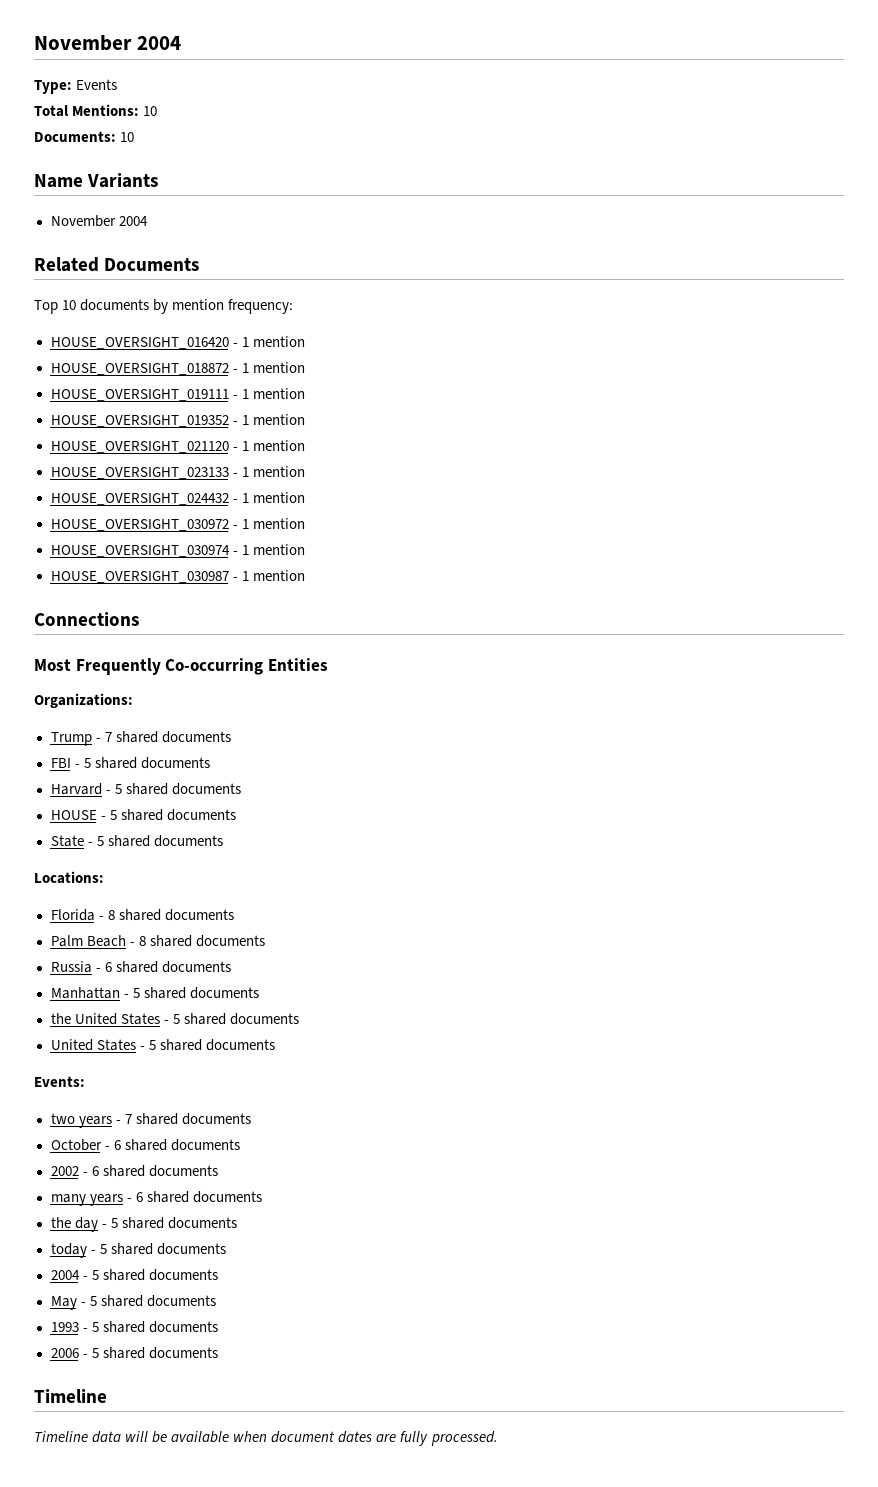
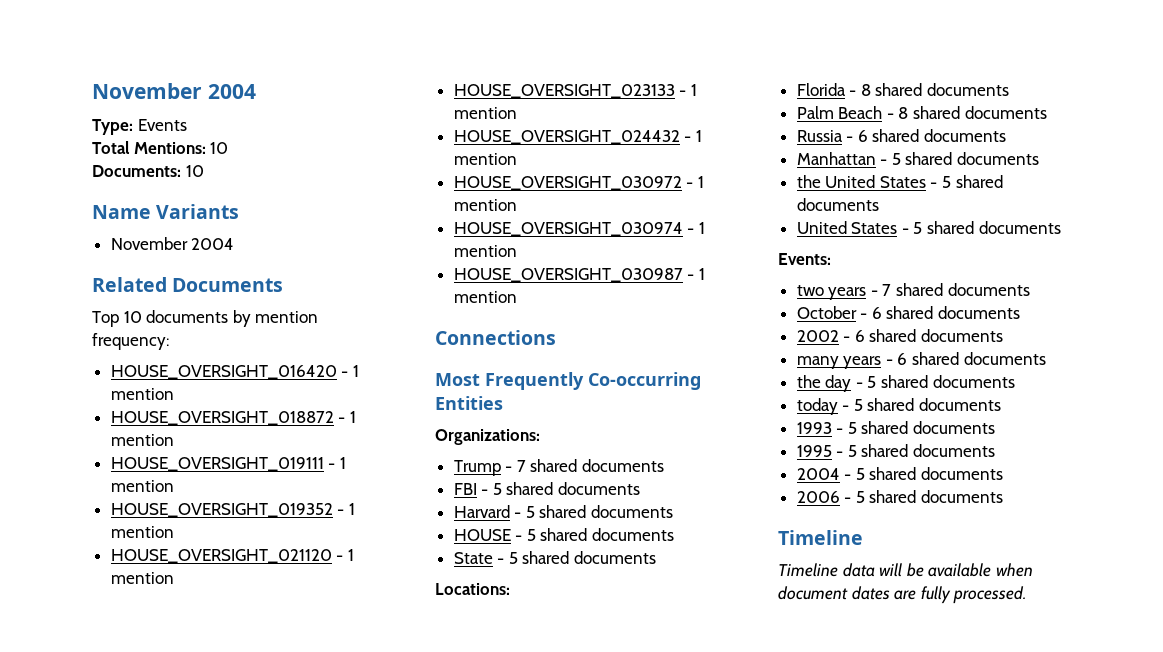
[50,1269,218,1281] [50,1295,216,1310] [50,1322,79,1332] 2004 - 5 shared documents // May - 5 shared documents // 1993 -> [796,421,996,434] [796,444,996,457] [796,468,840,480] 1993 - 5 shared documents // 1995 - 5 shared documents // 2004

